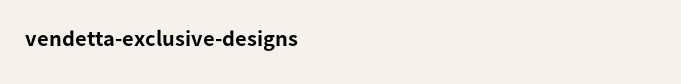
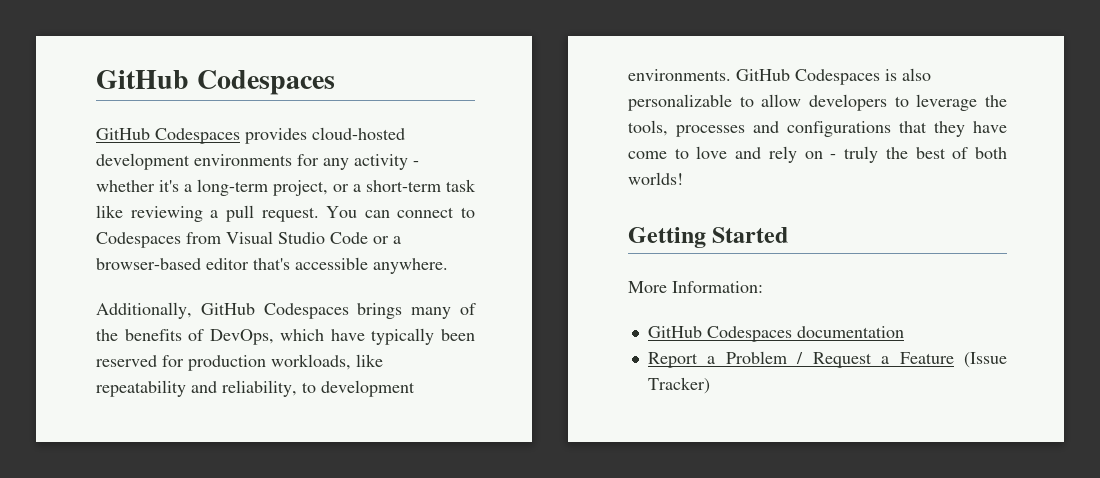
[25,29,298,51] vendetta-exclusive-designs -> [96,70,335,95] [96,127,405,144] [96,153,419,170] [96,179,476,196] [96,205,475,222] [96,231,401,248] [96,257,448,274] [96,302,477,319] [96,328,475,345] [96,354,383,371] [96,380,415,397] [628,68,931,85] [628,94,1007,111] [628,120,1007,137] [628,146,1007,163] [628,172,683,185] [628,227,789,248] [628,281,763,293] [647,326,904,342] [647,351,1007,368] [647,377,710,394] GitHub Codespaces // GitHub Codespaces provides cloud-hosted development environments for any activity - whether it's a long-term project, or a short-term task like reviewing a pull request. You can connect to Codespaces from Visual Studio Code or a browser-based editor that's accessible anywhere. // Additionally, GitHub Codespaces brings many of the benefits of DevOps, which have typically been reserved for production workloads, like repeatability and reliability, to development environments. GitHub Codespaces is also personalizable to allow developers to leverage the tools, processes and configurations that they have come to love and rely on - truly the best of both worlds! // Getting Started // More Information: // GitHub Codespaces documentation // Report a Problem / Request a Feature (Issue Tracker)

